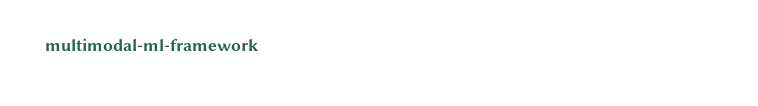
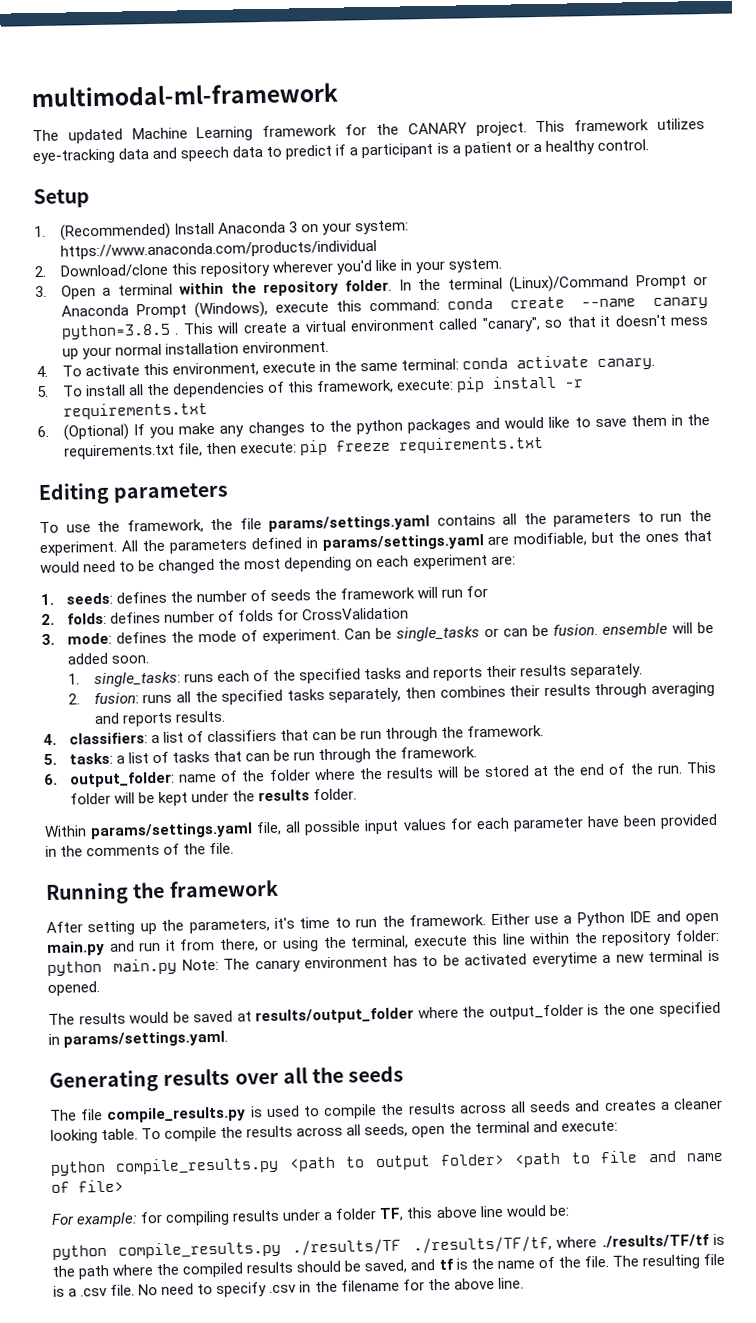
(259, 44) none -> [32,118,705,144] [32,139,649,165] [33,188,90,209] [34,220,410,241] [59,239,377,260] [34,258,504,278] [35,274,708,300] [60,296,708,319] [60,314,709,340] [61,340,330,360] [36,355,656,378] [36,375,585,398] [62,402,208,420] [37,413,711,441] [63,435,545,460] [38,482,230,506] [39,509,713,534] [39,529,712,557] [40,554,516,574] [40,585,489,606] [41,607,410,626] [41,621,714,646] [66,652,149,665] [67,663,644,688] [67,681,715,705] [93,710,226,727] [43,725,545,746] [43,746,478,766] [43,761,717,788] [69,788,358,806] [44,813,718,840] [45,842,235,858] [45,879,279,906] [46,910,719,936] [46,929,720,956] [47,949,721,976] [47,981,100,996] [48,1001,722,1025] [48,1030,229,1048] [49,1065,405,1093] [50,1097,724,1123] [50,1120,618,1144] [50,1150,724,1176] [51,1179,124,1193] [51,1204,569,1228] [52,1233,725,1260] [52,1253,726,1280] [53,1277,524,1298] // The updated Machine Learning framework for the CANARY project. This framework utilizes eye-tracking data and speech data to predict if a participant is a patient or a healthy control. // Setup // 1. (Recommended) Install Anaconda 3 on your system: https://www.anaconda.com/products/individual // 2. Download/clone this repository wherever you'd like in your system. // 3. Open a terminal within the repository folder. In the terminal (Linux)/Command Prompt or Anaconda Prompt (Windows), execute this command: conda create --name canary python=3.8.5 . This will create a virtual environment called "canary", so that it doesn't mess up your normal installation environment. // 4. To activate this environment, execute in the same terminal: conda activate canary. // 5. To install all the dependencies of this framework, execute: pip install -r requirements.txt // 6. (Optional) If you make any changes to the python packages and would like to save them in the requirements.txt file, then execute: pip freeze requirements.txt // Editing parameters // To use the framework, the file params/settings.yaml contains all the parameters to run the experiment. All the parameters defined in params/settings.yaml are modifiable, but the ones that would need to be changed the most depending on each experiment are: // 1. seeds: defines the number of seeds the framework will run for // 2. folds: defines number of folds for CrossValidation // 3. mode: defines the mode of experiment. Can be single_tasks or can be fusion. ensemble will be added soon. // 1. single_tasks: runs each of the specified tasks and reports their results separately. // 2. fusion: runs all the specified tasks separately, then combines their results through averaging and reports results. // 4. classifiers: a list of classifiers that can be run through the framework. // 5. tasks: a list of tasks that can be run through the framework. // 6. output_folder: name of the folder where the results will be stored at the end of the run. This folder will be kept under the results folder. // Within params/settings.yaml file, all possible input values for each parameter have been provided in the comments of the file. // Running the framework // After setting up the parameters, it's time to run the framework. Either use a Python IDE and open main.py and run it from there, or using the terminal, execute this line within the repository folder: python main.py Note: The canary environment has to be activated everytime a new terminal is opened. // The results would be saved at results/output_folder where the output_folder is the one specified in params/settings.yaml. // Generating results over all the seeds // The file compile_results.py is used to compile the results across all seeds and creates a cleaner looking table. To compile the results across all seeds, open the terminal and execute: // python compile_results.py <path to output folder> <path to file and name of file> // For example: for compiling results under a folder TF, this above line would be: // python compile_results.py ./results/TF ./results/TF/tf, where ./results/TF/tf is the path where the compiled results should be saved, and tf is the name of the file. The resulting file is a .csv file. No need to specify .csv in the filename for the above line.

